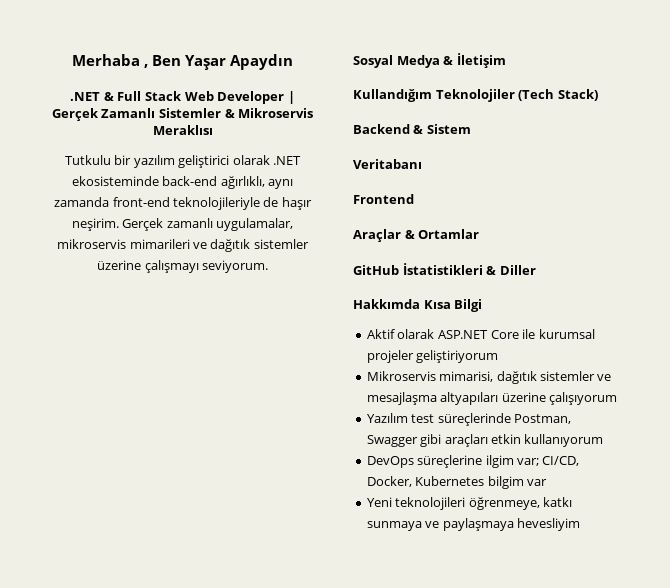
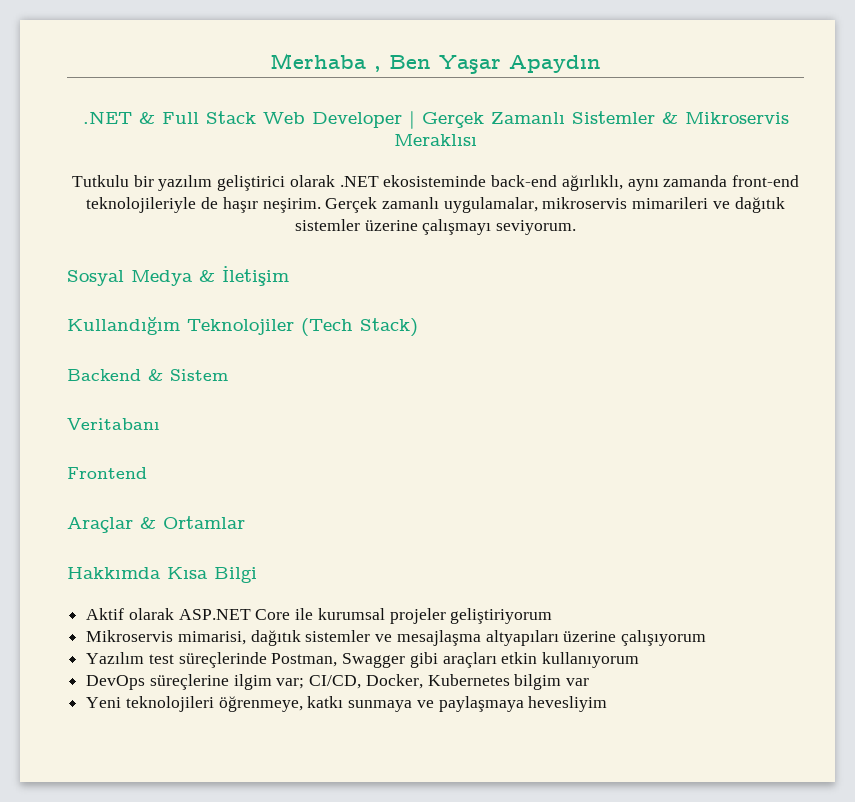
[353,263,536,275] // GitHub İstatistikleri & Diller -> (245, 522) none

